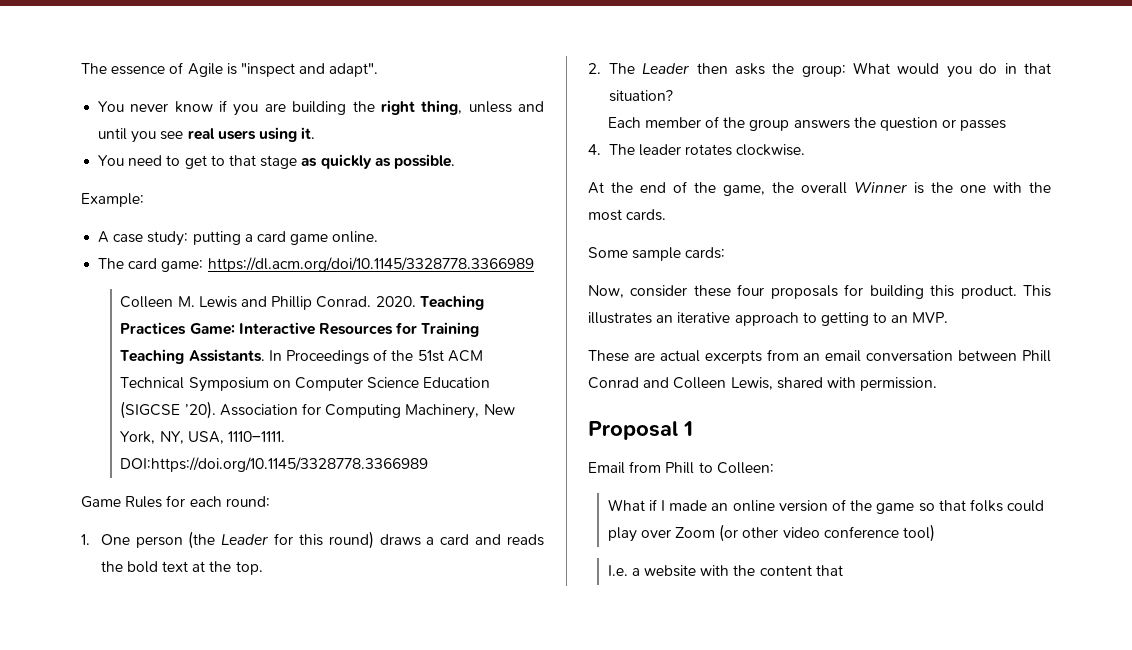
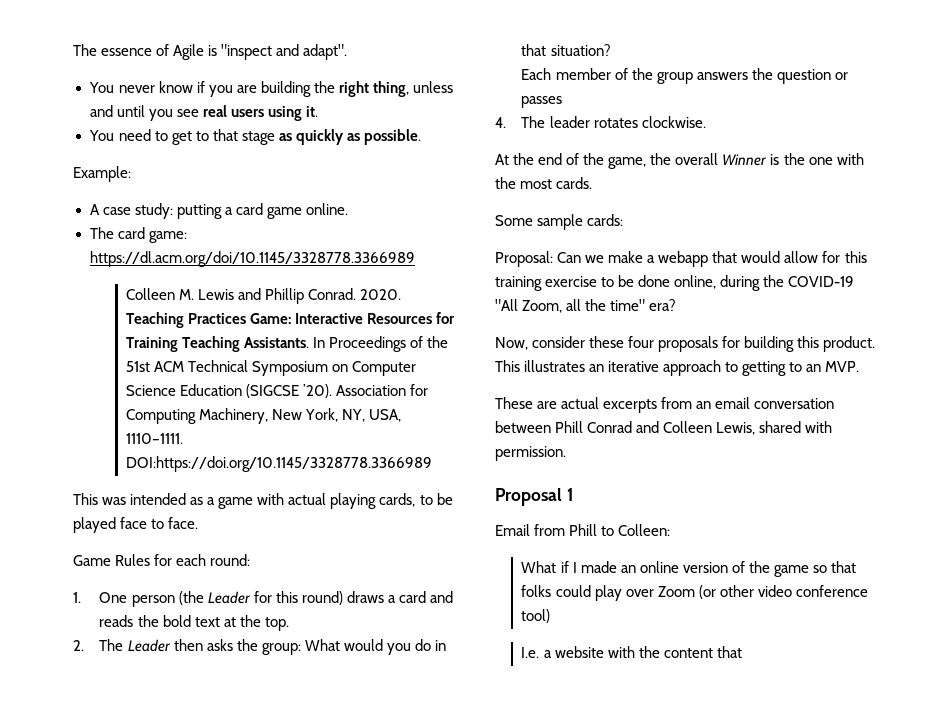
(429, 464) none -> [73,493,453,509] [73,517,199,533] // This was intended as a game with actual playing cards, to be played face to face.
(726, 253) none -> [495,251,867,267] [495,275,855,291] [495,299,677,313] // Proposal: Can we make a webapp that would allow for this training exercise to be done online, during the COVID-19 "All Zoom, all the time" era?

